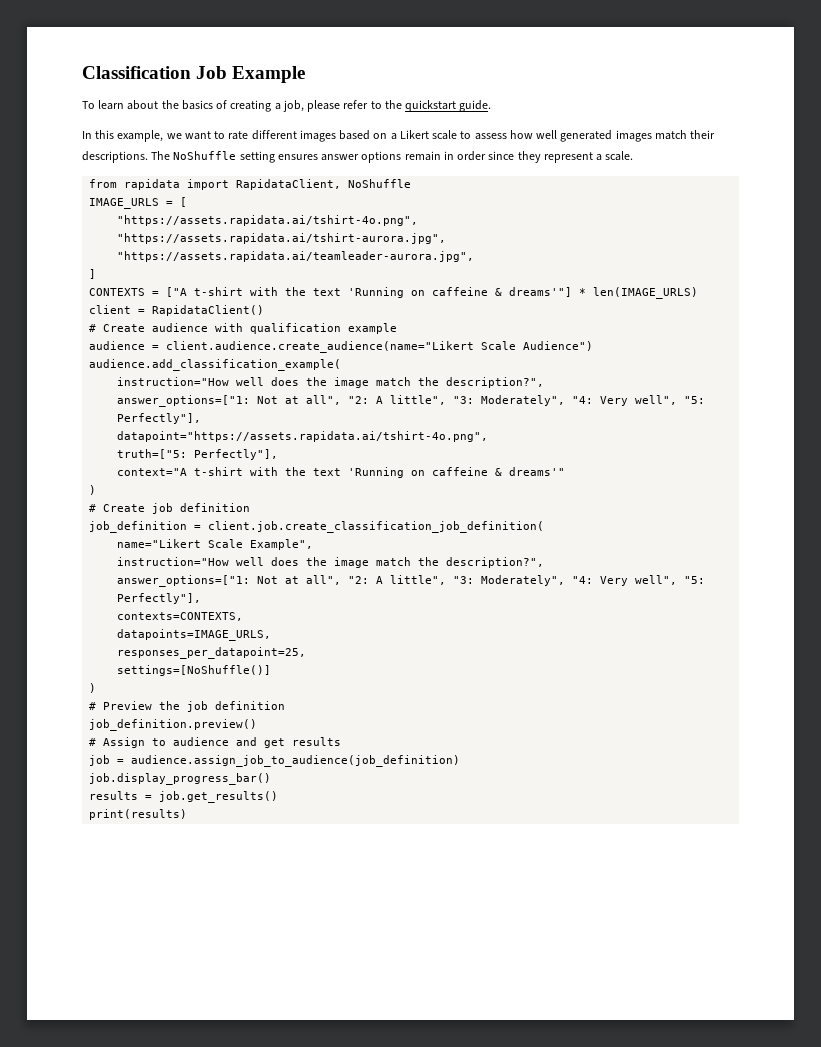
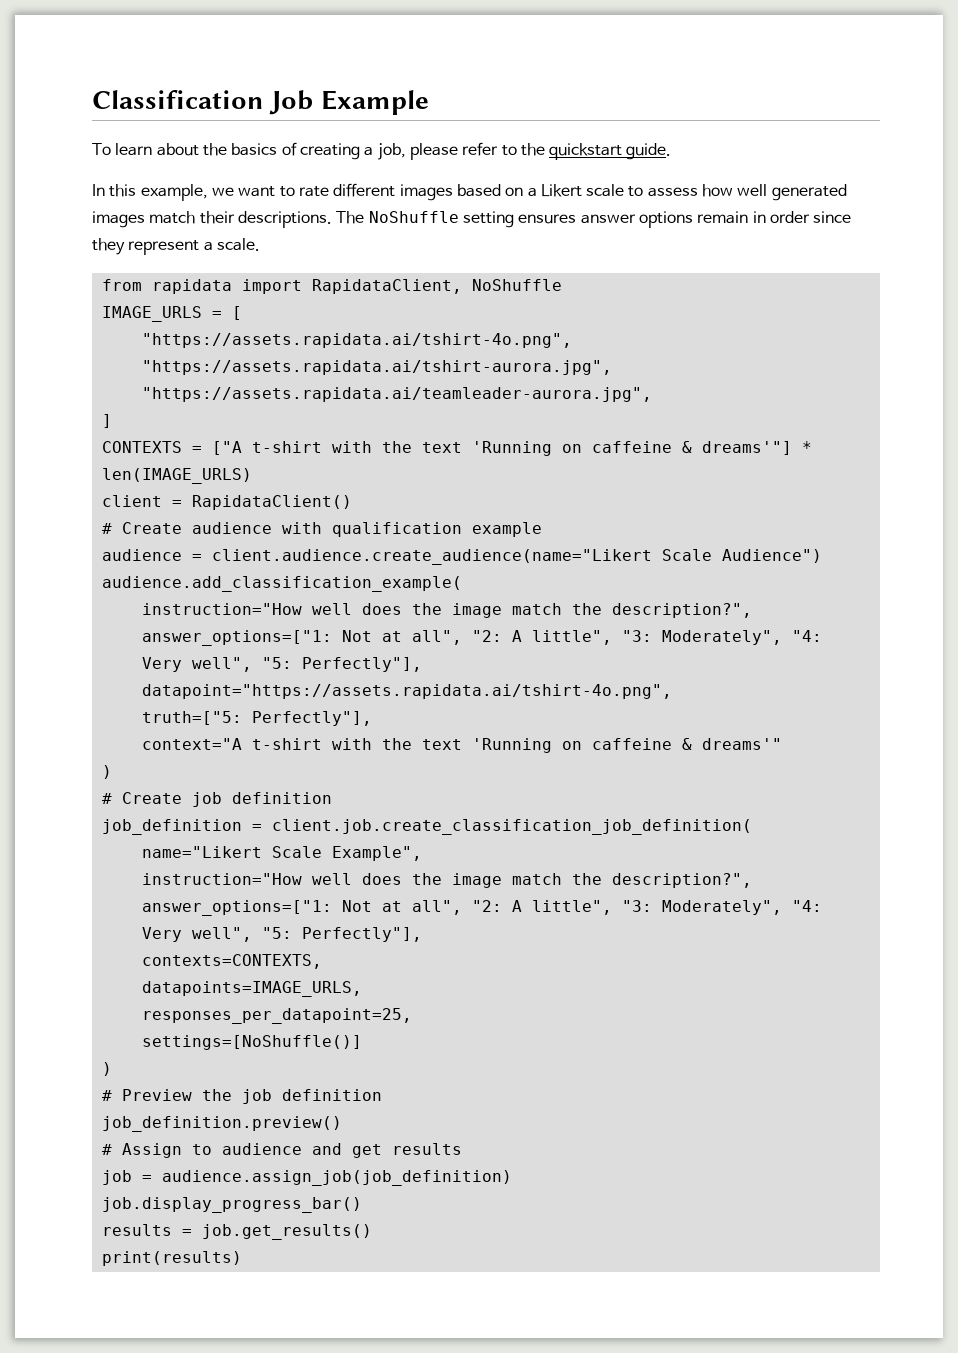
[131,755,461,767] audience.assign_job_to_audience(job_definition) -> [161,1170,512,1186] audience.assign_job(job_definition)

